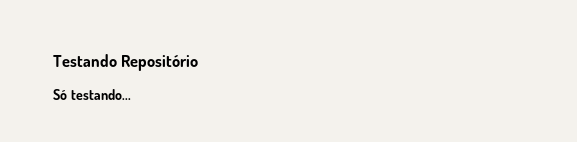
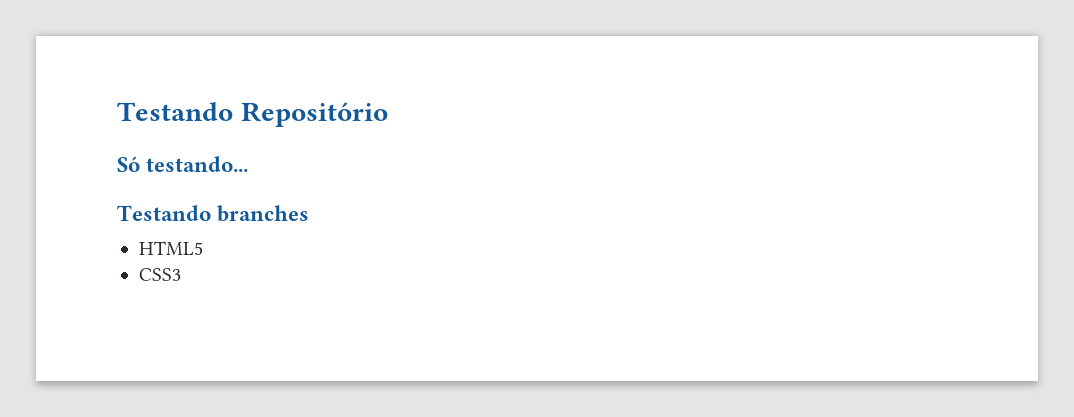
(131, 94) none -> [117,205,310,222] [139,241,203,255] [139,268,181,281] // Testando branches // HTML5 // CSS3

